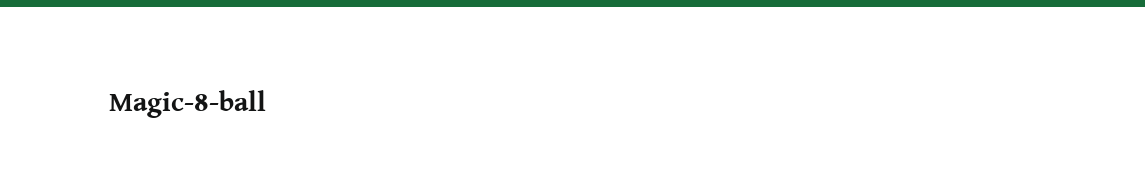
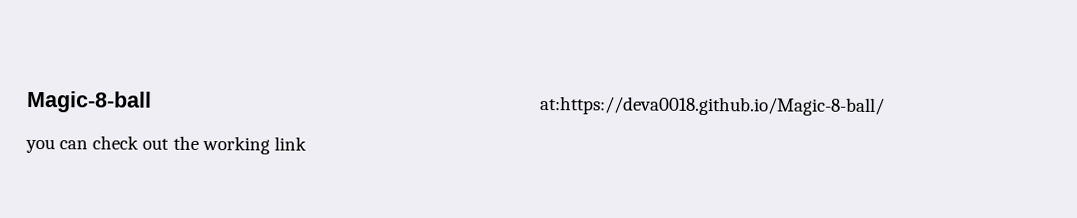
(266, 104) none -> [25,135,307,155] [539,96,885,117] // you can check out the working link at:https://deva0018.github.io/Magic-8-ball/

